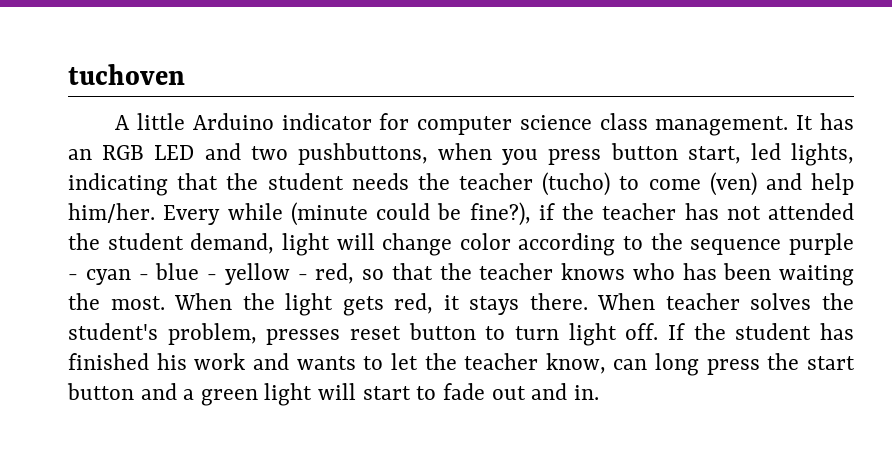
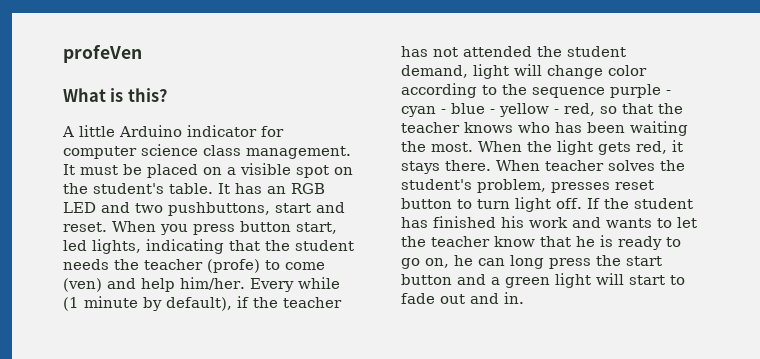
[68,64,185,85] tuchoven -> [63,44,142,63] [63,88,167,102] profeVen // What is this?
(814, 122) none -> [80,163,353,178] [63,183,230,194] must be placed on a visible spot on the student's table. It
[438,143,492,160] when -> [275,202,345,213] [63,221,156,232] start and reset. When
[542,172,611,196] (tucho) -> [207,259,260,273] (profe)
[290,202,531,226] (minute could be fine?), -> [63,296,232,311] (1 minute by default),
[545,353,606,374] know, -> [494,235,681,250] [401,255,473,269] know that he is ready to go on, he

